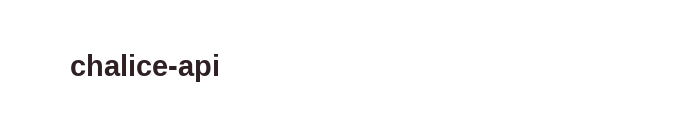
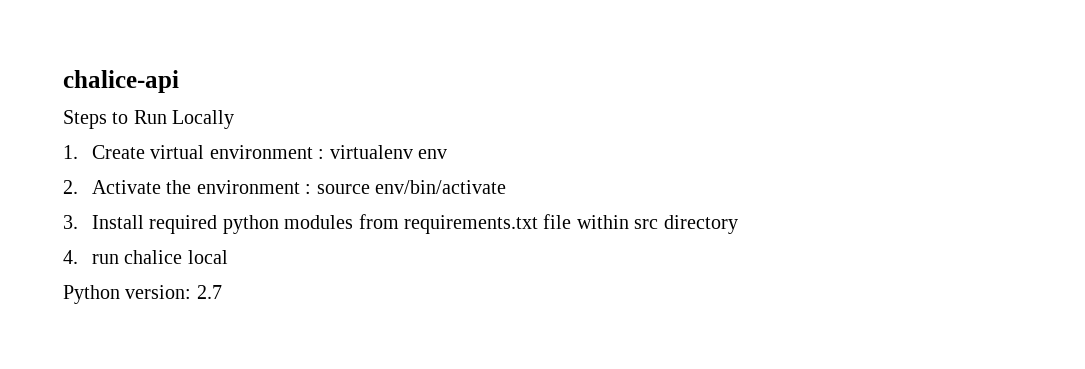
(220, 68) none -> [63,110,235,129] [63,145,448,159] [63,180,507,194] [63,214,738,234] [63,250,228,264] [63,285,222,304] // Steps to Run Locally // 1. Create virtual environment : virtualenv env // 2. Activate the environment : source env/bin/activate // 3. Install required python modules from requirements.txt file within src directory // 4. run chalice local // Python version: 2.7

